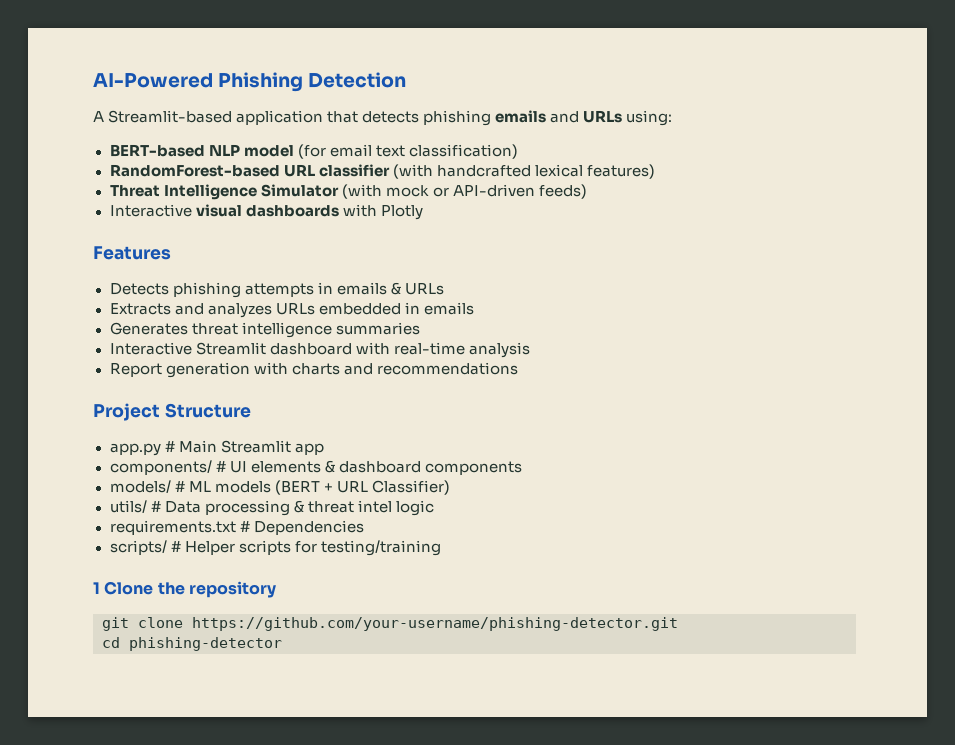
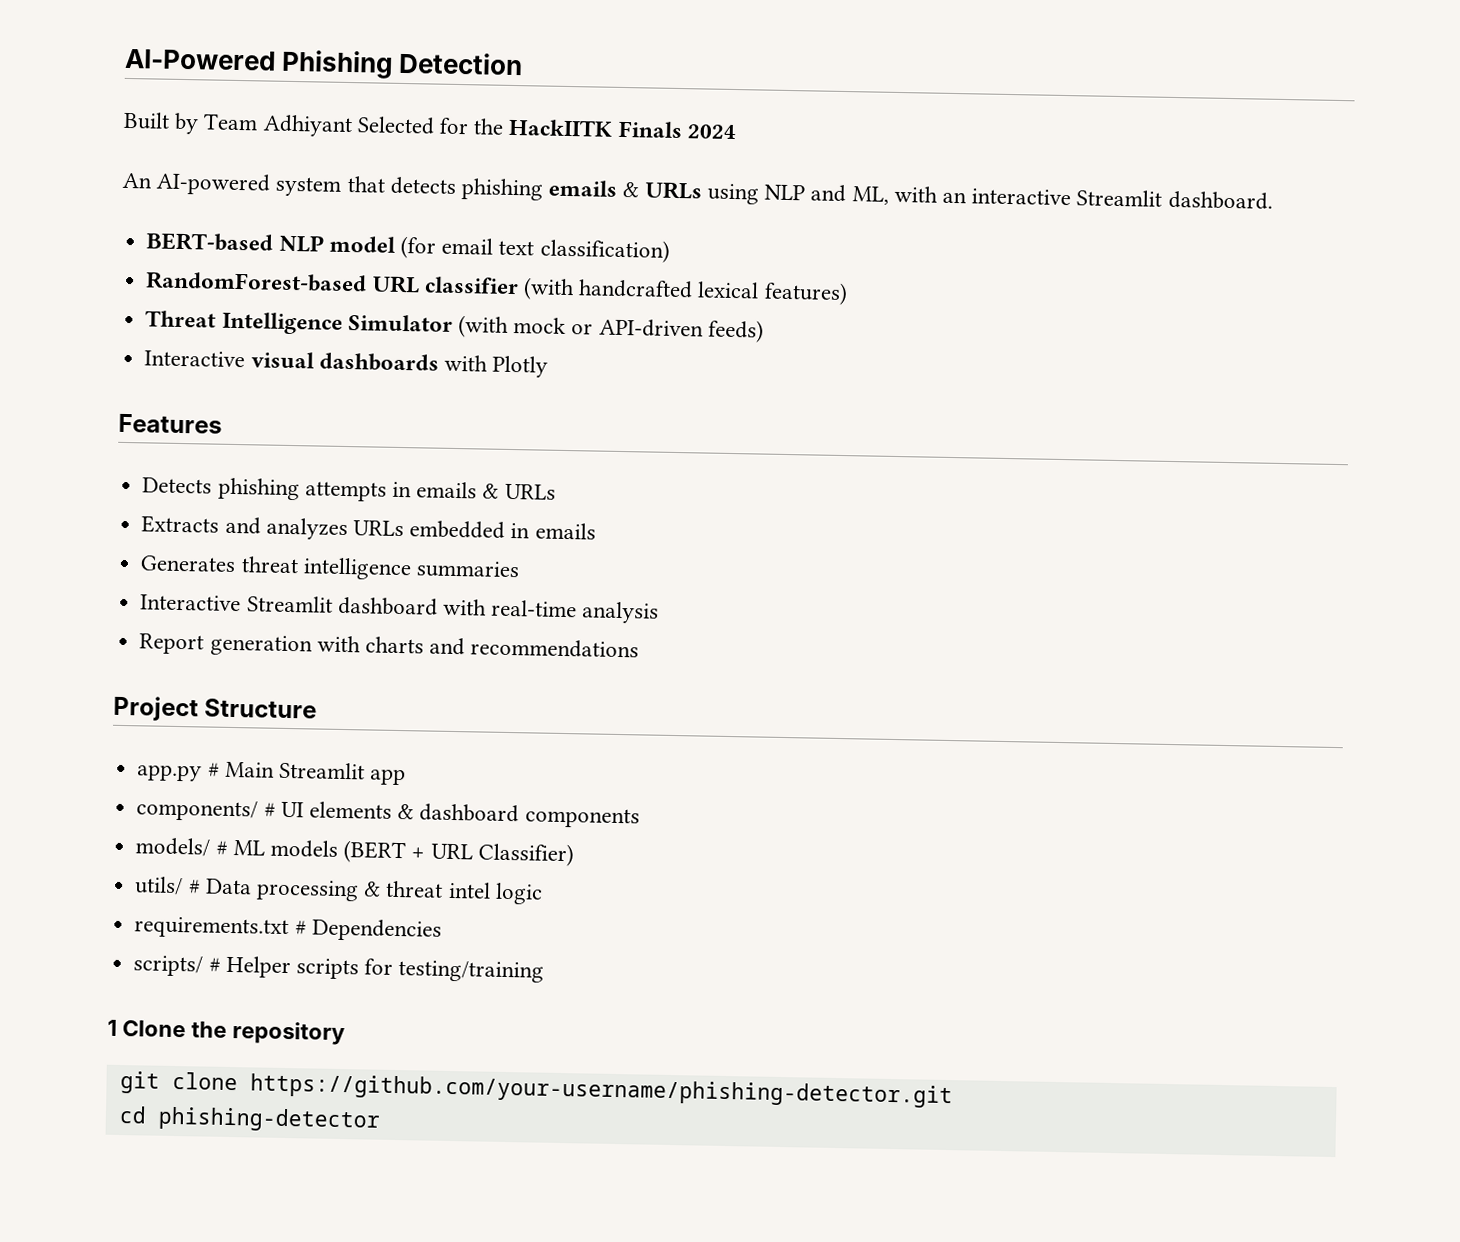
[93,110,673,126] A Streamlit-based application that detects phishing emails and URLs using: -> [123,111,737,140] [122,172,1273,210] Built by Team Adhiyant Selected for the HackIITK Finals 2024 // An AI-powered system that detects phishing emails & URLs using NLP and ML, with an interactive Streamlit dashboard.

